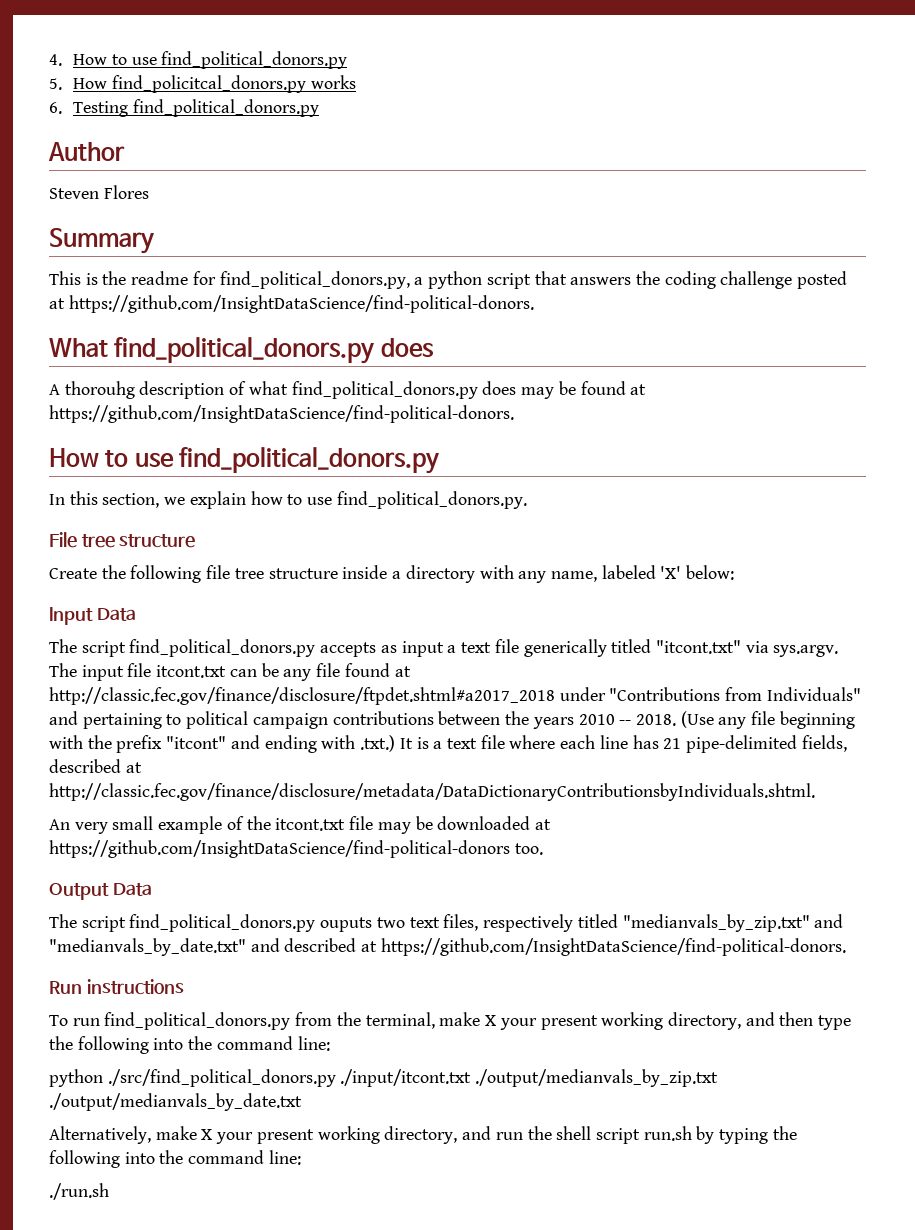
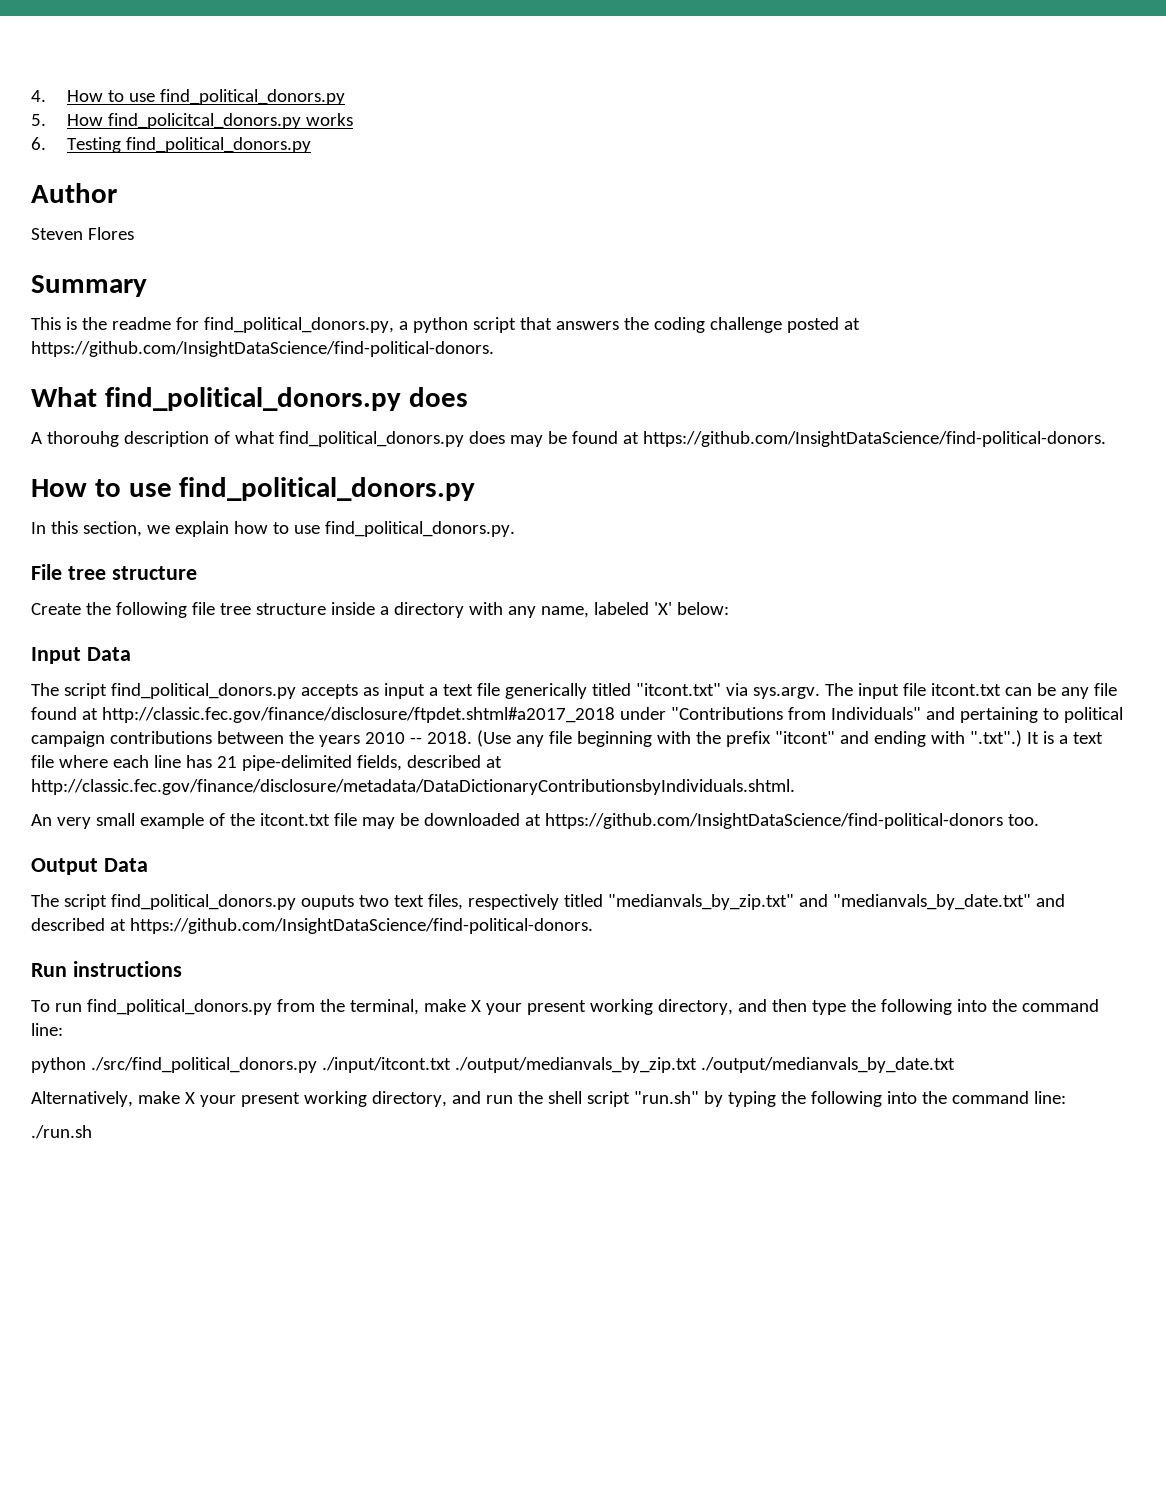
[360,735,396,752] .txt.) -> [969,730,1022,747] ".txt".)
[643,1126,692,1141] run.sh -> [633,1091,699,1104] "run.sh"

